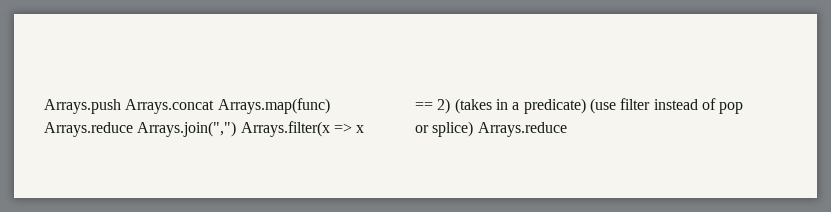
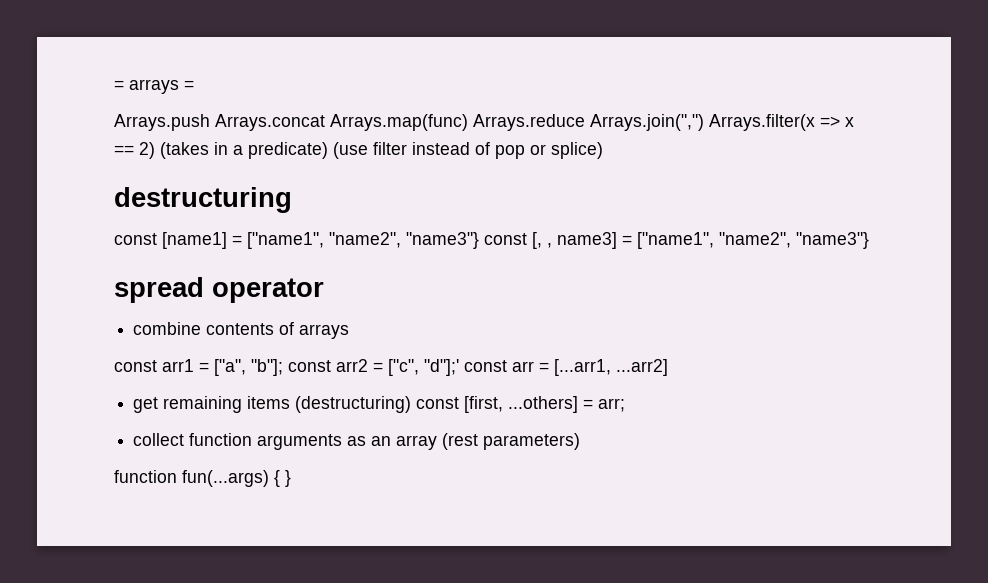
(44, 106) none -> [114,79,194,94] = arrays = //
[477,122,567,137] Arrays.reduce -> [114,187,292,213] [114,232,869,249] [114,277,324,303] [133,322,350,339] [114,359,668,376] [133,396,626,413] [133,433,581,450] [114,470,291,487] // destructuring // const [name1] = ["name1", "name2", "name3"} const [, , name3] = ["name1", "name2", "name3"} // spread operator // combine contents of arrays // const arr1 = ["a", "b"]; const arr2 = ["c", "d"];' const arr = [...arr1, ...arr2] // get remaining items (destructuring) const [first, ...others] = arr; // collect function arguments as an array (rest parameters) // function fun(...args) { }

